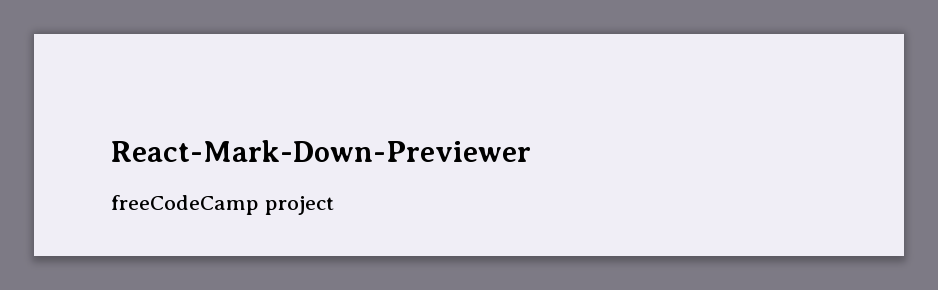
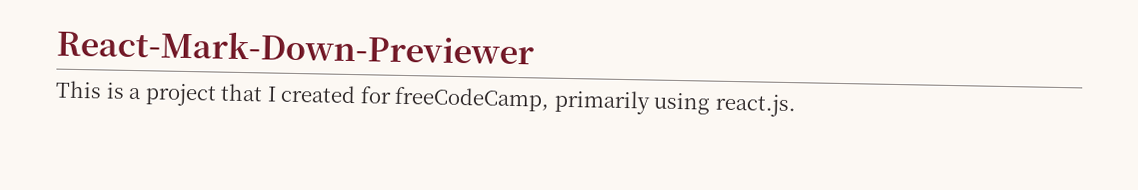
[111,195,334,215] freeCodeCamp project -> [55,80,797,118] This is a project that I created for freeCodeCamp, primarily using react.js.

